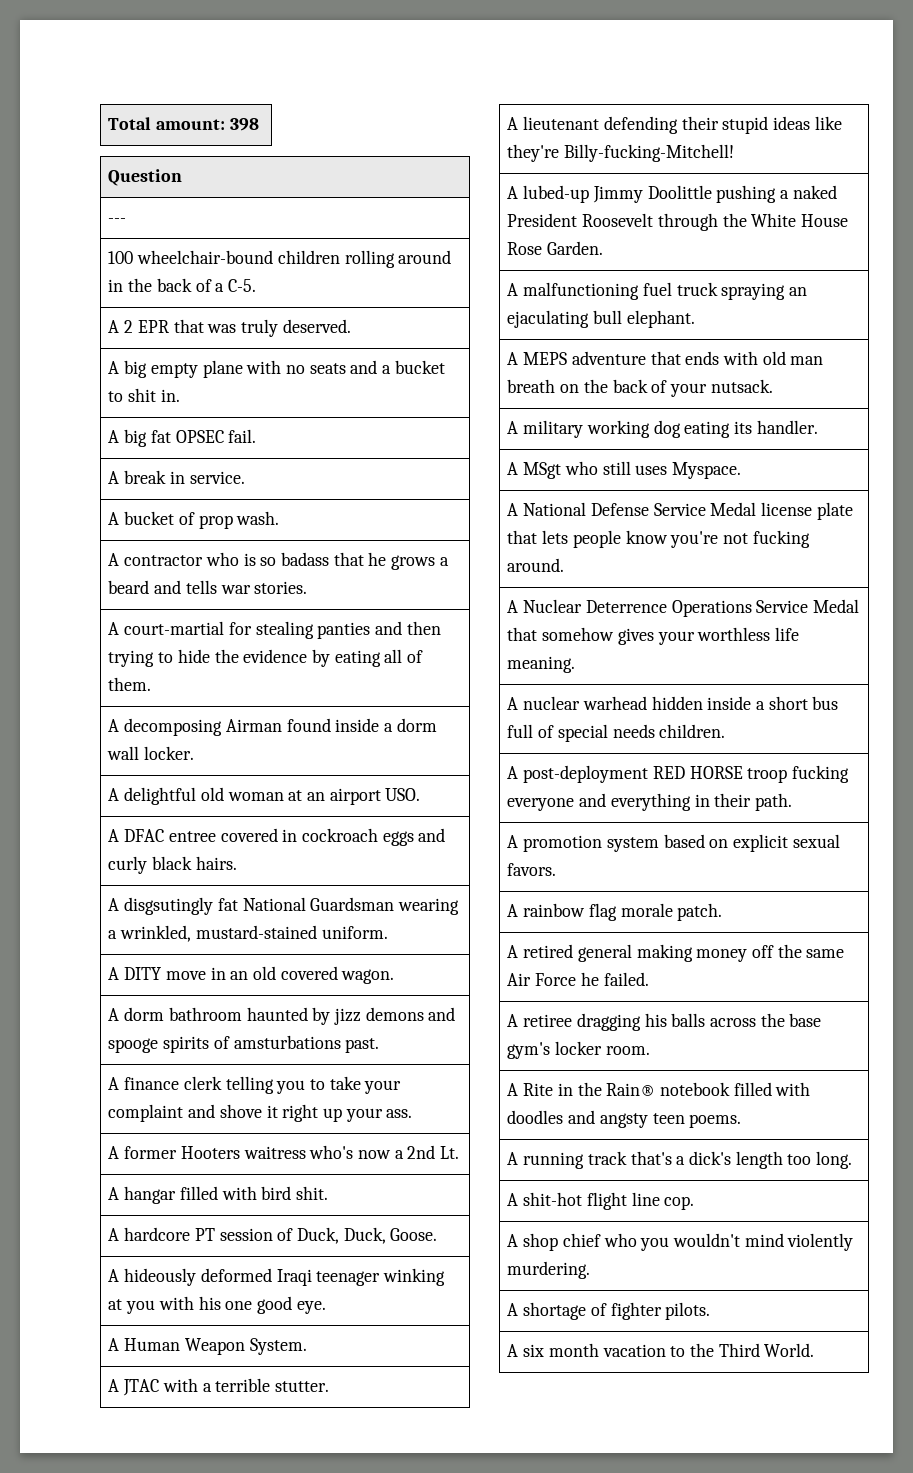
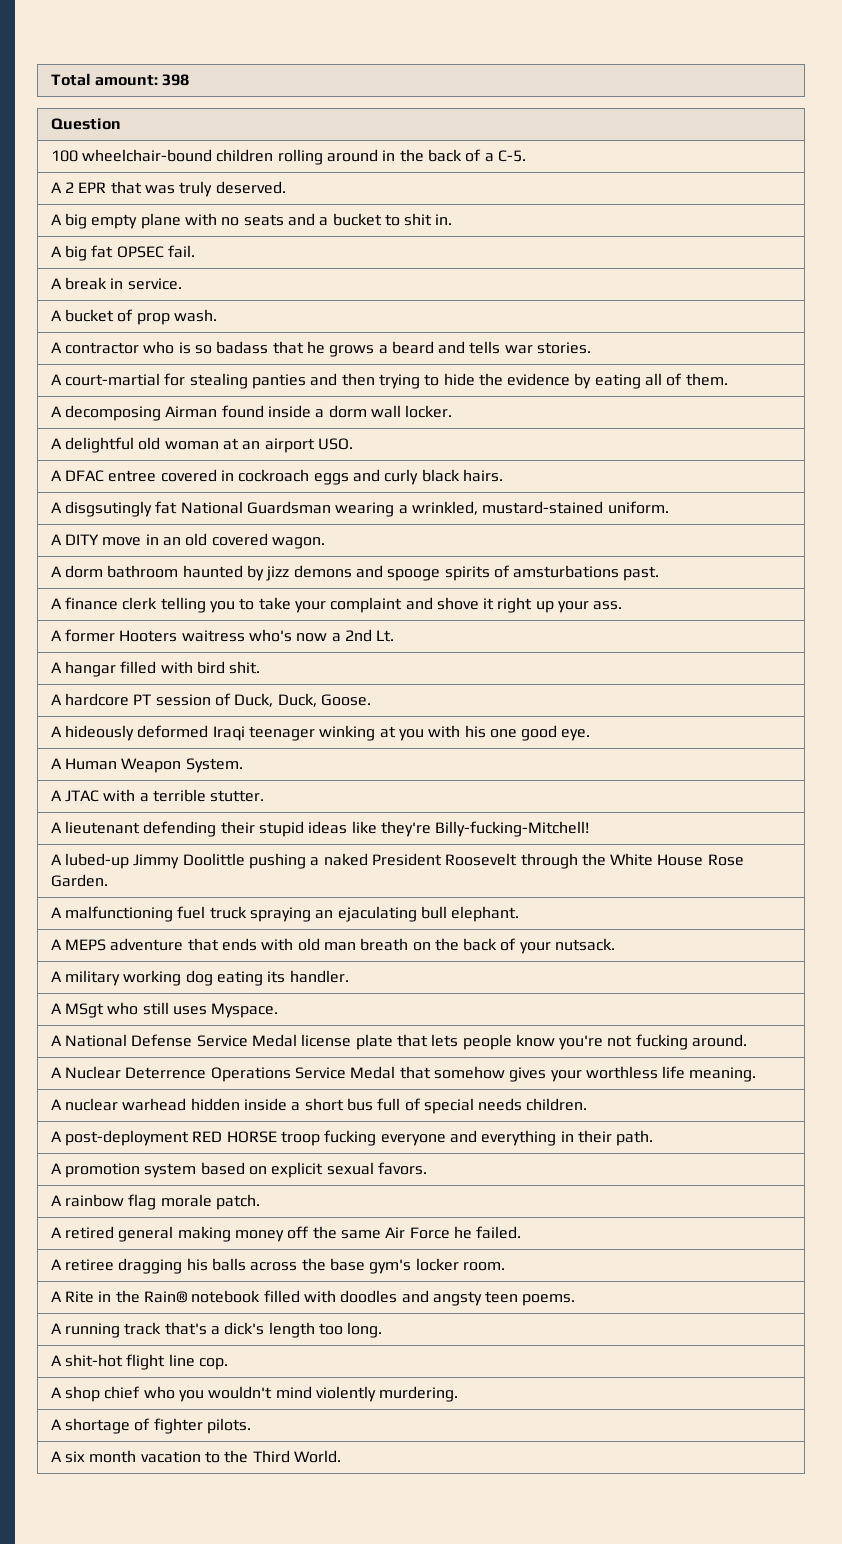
[108,218,127,223] // --- -> (121, 124) none

